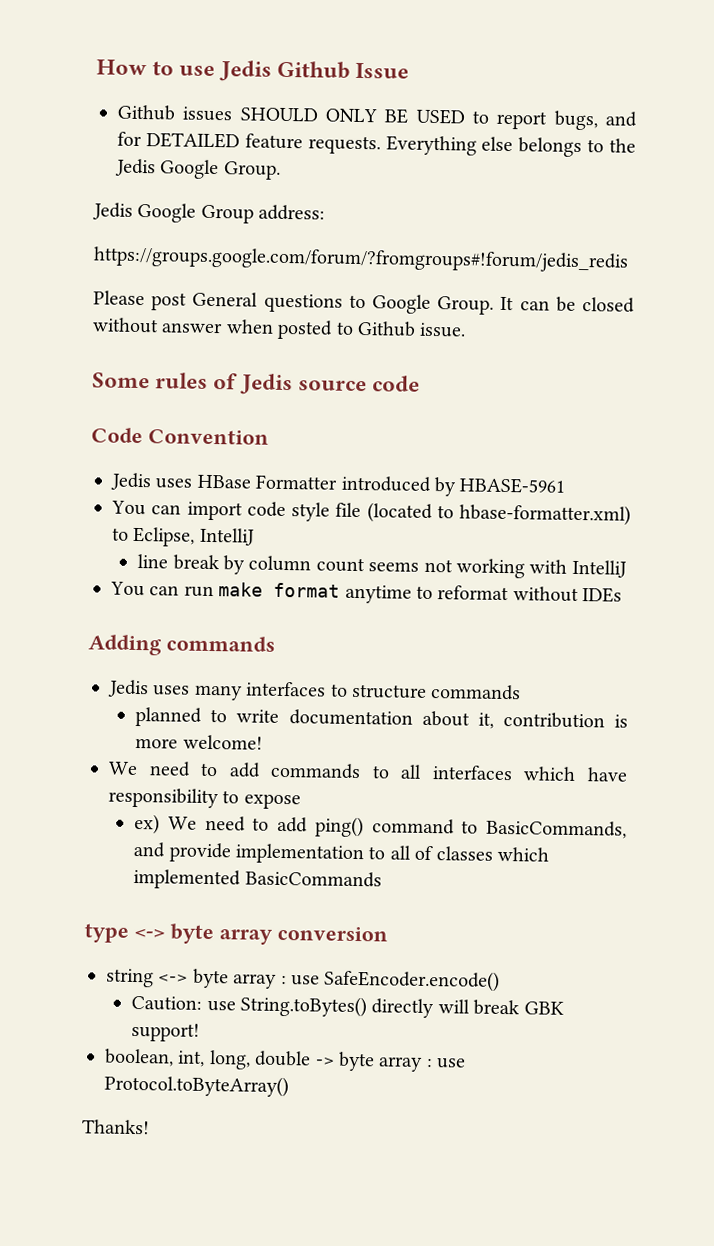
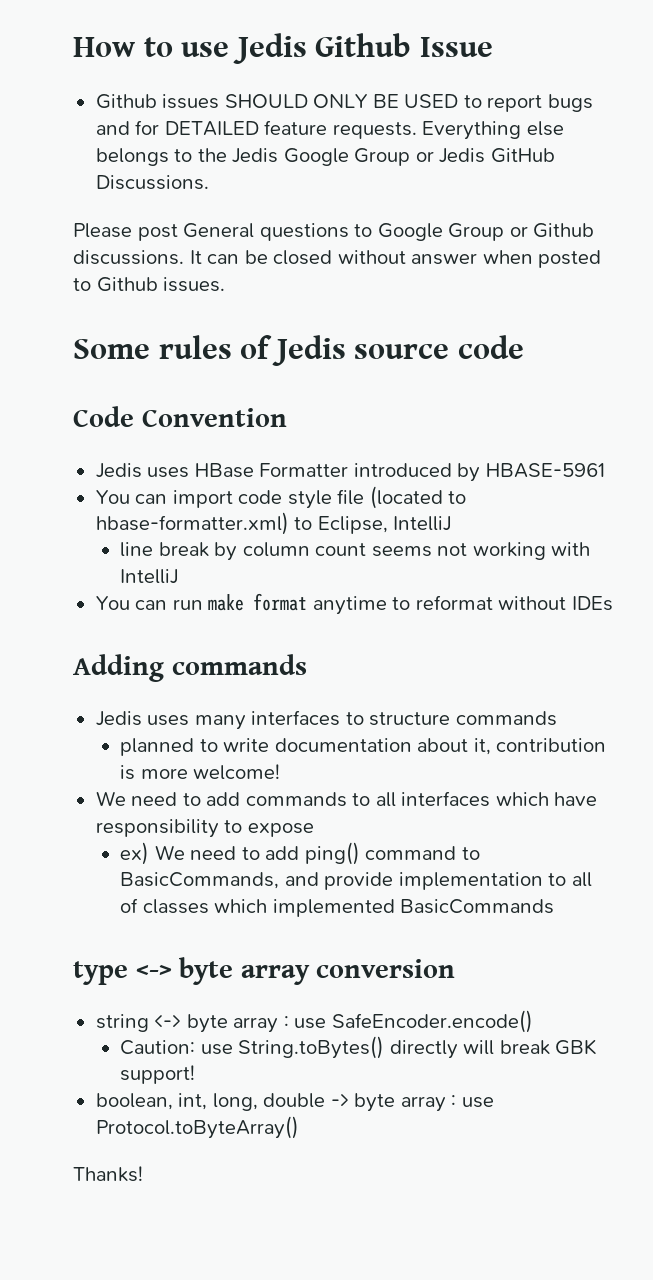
[553,110,598,131] bugs, -> [547,94,593,112] bugs
[223,161,281,180] [92,202,326,224] [93,246,629,273] Group. // Jedis Google Group address: // https://groups.google.com/forum/?fromgroups#!forum/jedis_redis -> [354,148,555,166] [95,175,209,190] Group or Jedis GitHub Discussions.
[437,296,495,315] Group. -> [448,223,595,241] [73,250,184,265] Group or Github discussions.
[419,322,467,338] issue. -> [163,277,226,292] issues.

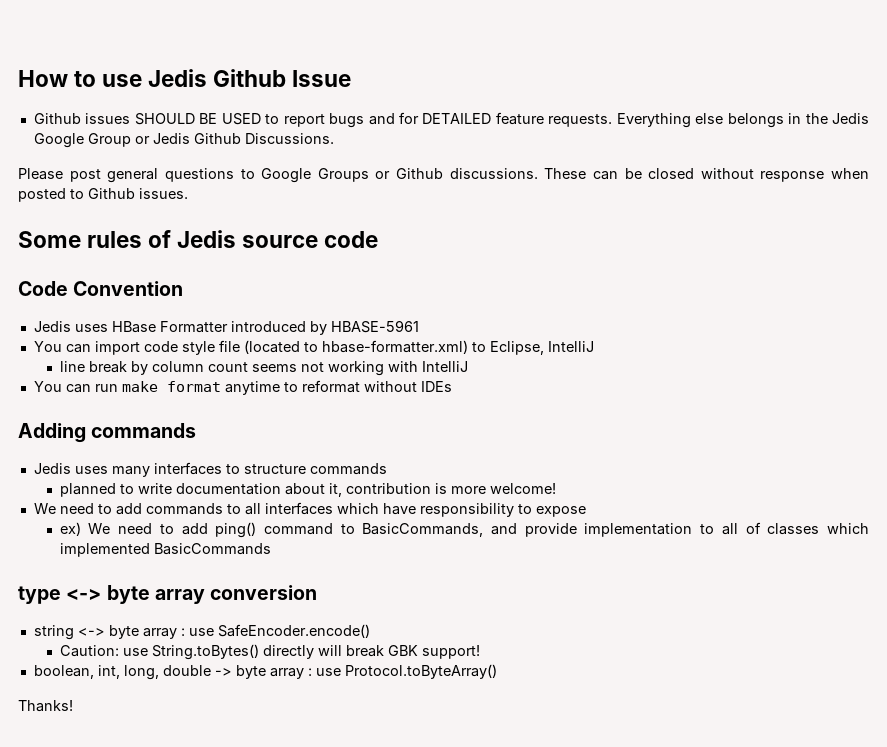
[313,94,369,108] ONLY -> (195, 119) none
[174,149,193,162] to -> [788,113,802,124] in
[490,148,555,163] GitHub -> [193,133,241,144] Github
[183,223,255,238] General -> [107,168,159,183] general
[448,223,505,241] Group -> [317,168,369,182] Groups
[189,250,202,264] It -> [544,168,587,179] These
[411,253,478,265] answer -> [760,171,825,182] response

